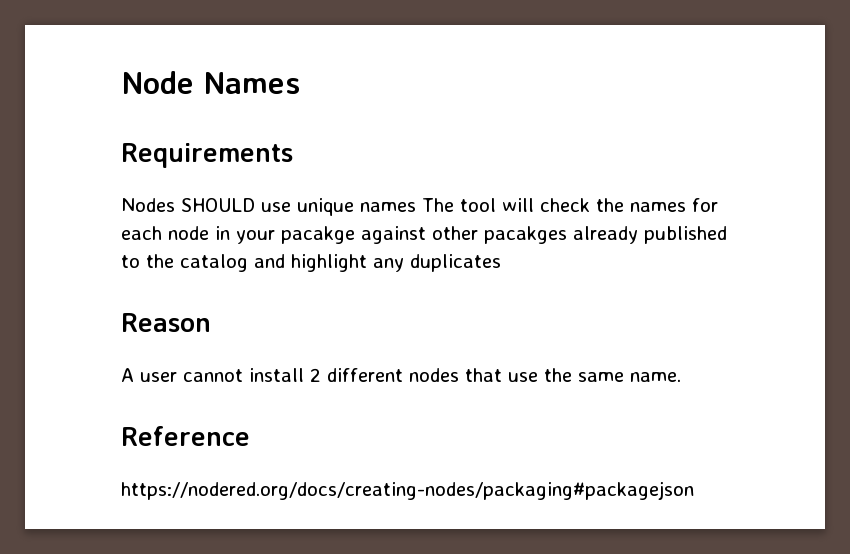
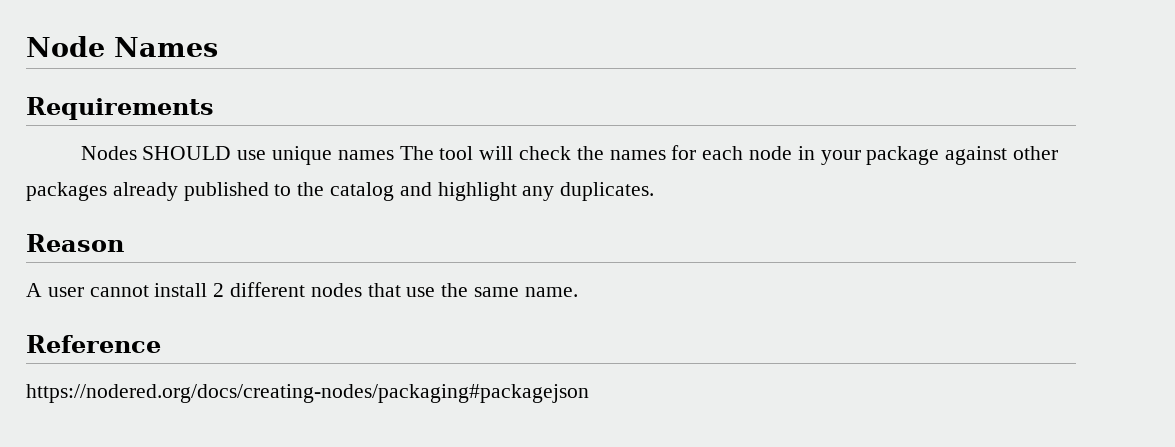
[281,226,355,244] pacakge -> [866,146,940,165] package
[484,226,567,244] pacakges -> [26,182,107,201] packages
[410,254,501,272] duplicates -> [560,182,655,201] duplicates.

